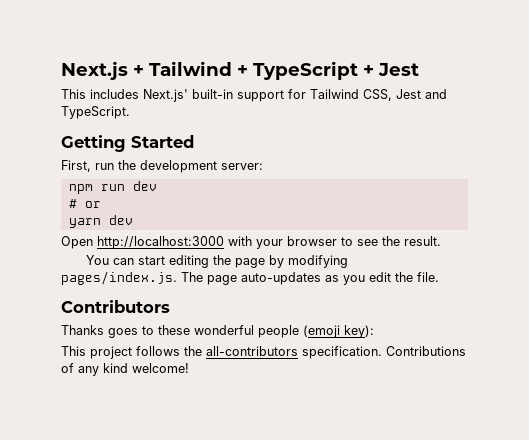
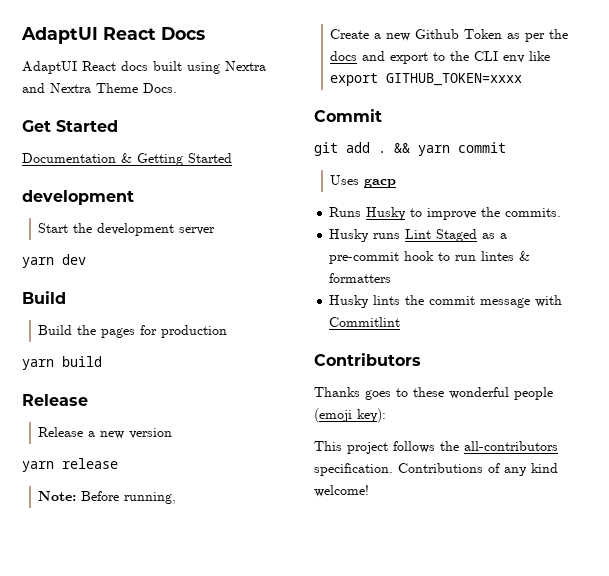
[61,61,419,80] [61,89,447,102] [61,106,130,119] [61,135,194,152] [61,160,263,173] [68,181,157,194] [68,199,101,208] [68,215,133,228] [61,236,441,249] [86,255,349,268] [61,271,439,285] Next.js + Tailwind + TypeScript + Jest // This includes Next.js' built-in support for Tailwind CSS, Jest and TypeScript. // Getting Started // First, run the development server: // npm run dev // # or // yarn dev // Open http://localhost:3000 with your browser to see the result. // You can start editing the page by modifying pages/index.js. The page auto-updates as you edit the file. -> [21,27,205,44] [22,61,266,74] [22,83,177,93] [22,120,118,132] [22,153,232,166] [22,190,134,205] [38,223,216,236] [22,254,86,268] [22,291,66,304] [38,325,228,338] [22,356,102,370] [22,394,88,406] [38,427,173,439] [22,458,118,472] [38,491,177,504] [330,29,569,42] [330,51,551,64] [330,73,523,86] [314,109,382,122] [314,142,506,156] [330,175,397,188] [329,207,562,220] [329,229,508,242] [329,251,531,264] [329,273,392,283] [329,295,563,308] [329,317,401,327] AdaptUI React Docs // AdaptUI React docs built using Nextra and Nextra Theme Docs. // Get Started // Documentation & Getting Started // development // Start the development server // yarn dev // Build // Build the pages for production // yarn build // Release // Release a new version // yarn release // Note: Before running, // Create a new Github Token as per the docs and export to the CLI env like export GITHUB_TOKEN=xxxx // Commit // git add . && yarn commit // Uses gacp // Runs Husky to improve the commits. // Husky runs Lint Staged as a pre-commit hook to run lintes & formatters // Husky lints the commit message with Commitlint

